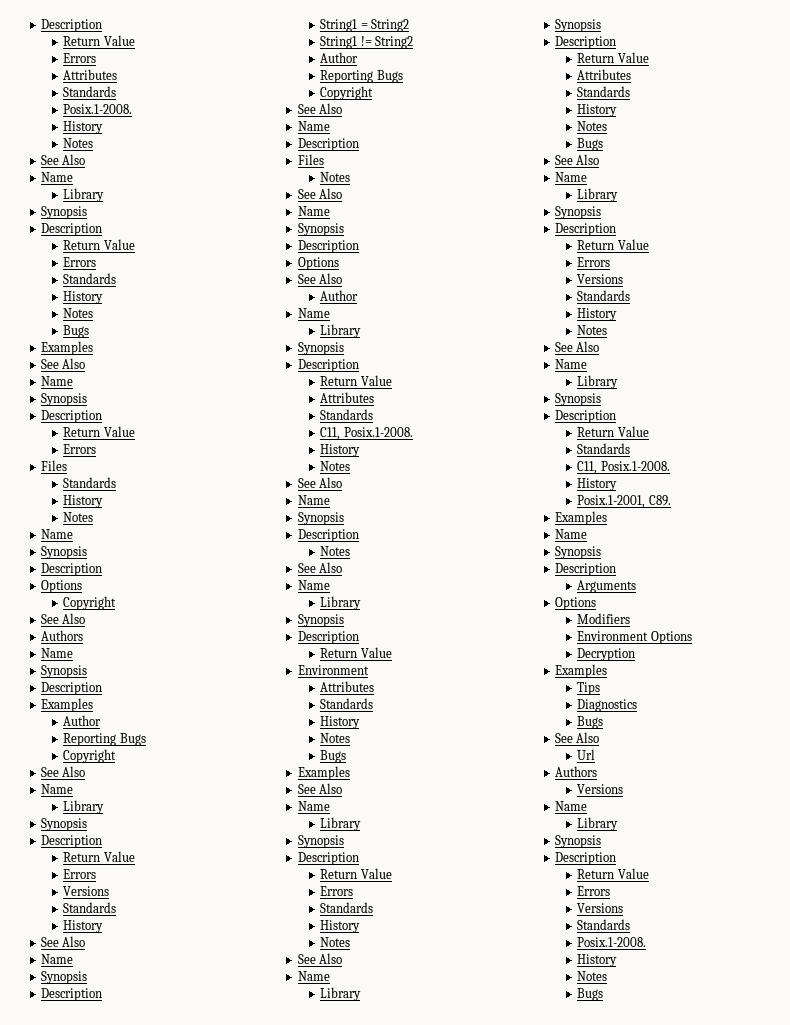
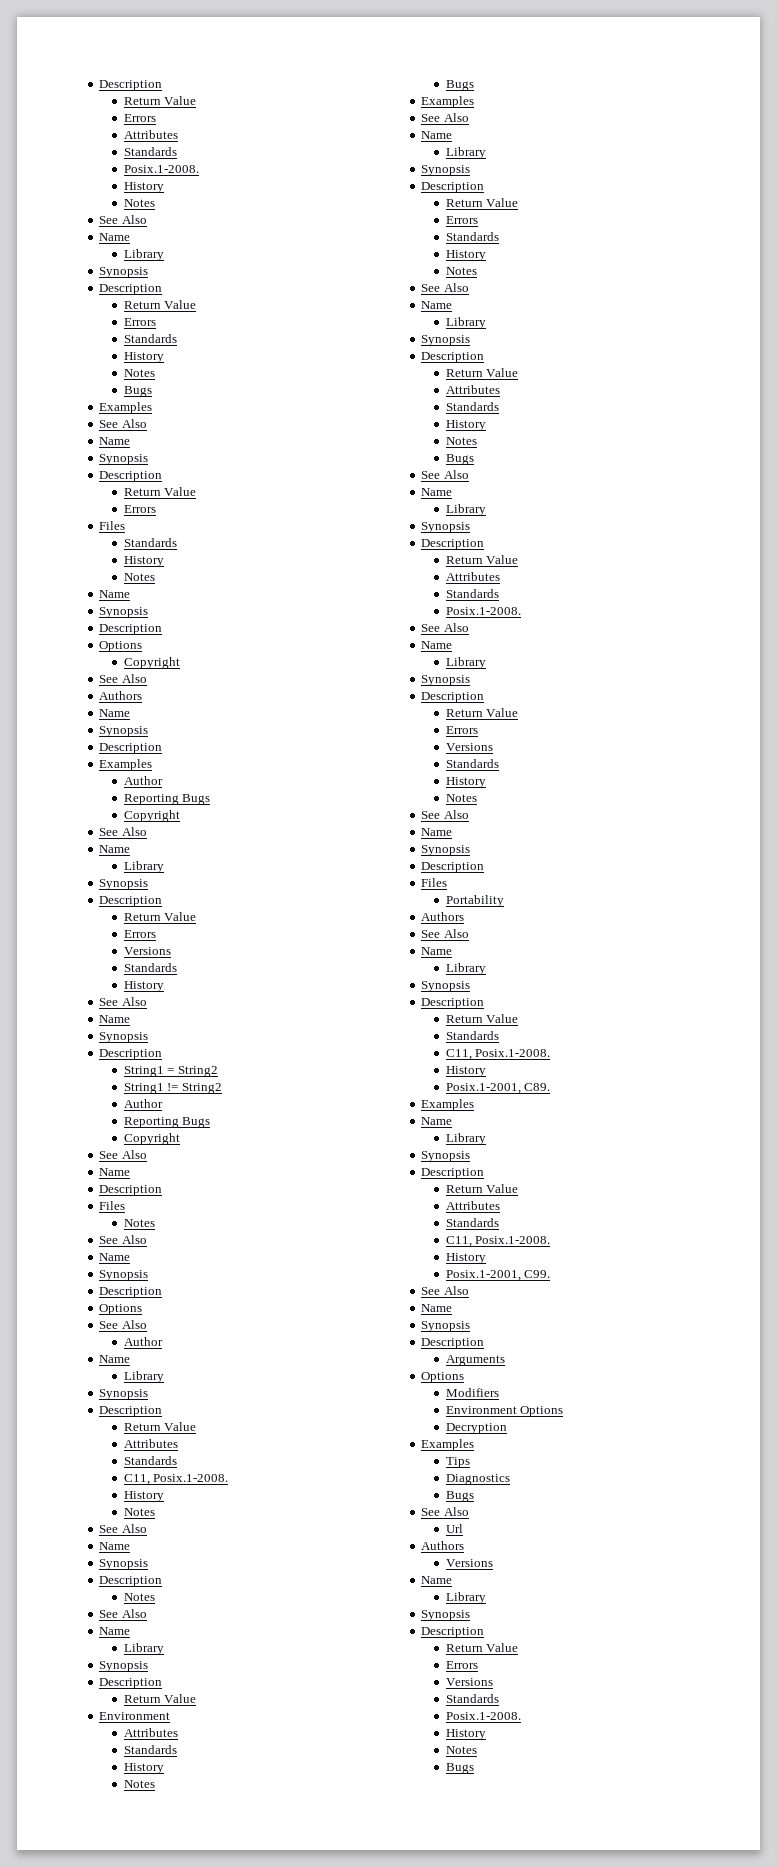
(649, 244) none -> [445,572,500,581] [445,589,499,598] [445,607,521,615] [421,623,469,632] [421,641,453,649] [445,657,486,669] [421,675,471,686] [421,692,485,703] [445,708,519,717] // Attributes // Standards // Posix.1-2008. // See Also // Name // Library // Synopsis // Description // Return Value
(587, 364) none -> [421,845,471,856] [421,862,485,873] [421,878,448,887] [445,895,504,907] [421,912,465,921] [421,929,469,938] [421,947,453,955] // Synopsis // Description // Files // Portability // Authors // See Also // Name
(587, 534) none -> [445,1133,486,1145] [421,1151,471,1162] [421,1168,485,1179] [445,1184,519,1193] [445,1201,500,1210] [445,1218,499,1227] [445,1236,551,1247] [445,1253,486,1264] [445,1270,551,1281] [421,1286,469,1295] [421,1304,453,1312] // Library // Synopsis // Description // Return Value // Attributes // Standards // C11, Posix.1-2008. // History // Posix.1-2001, C99. // See Also // Name

